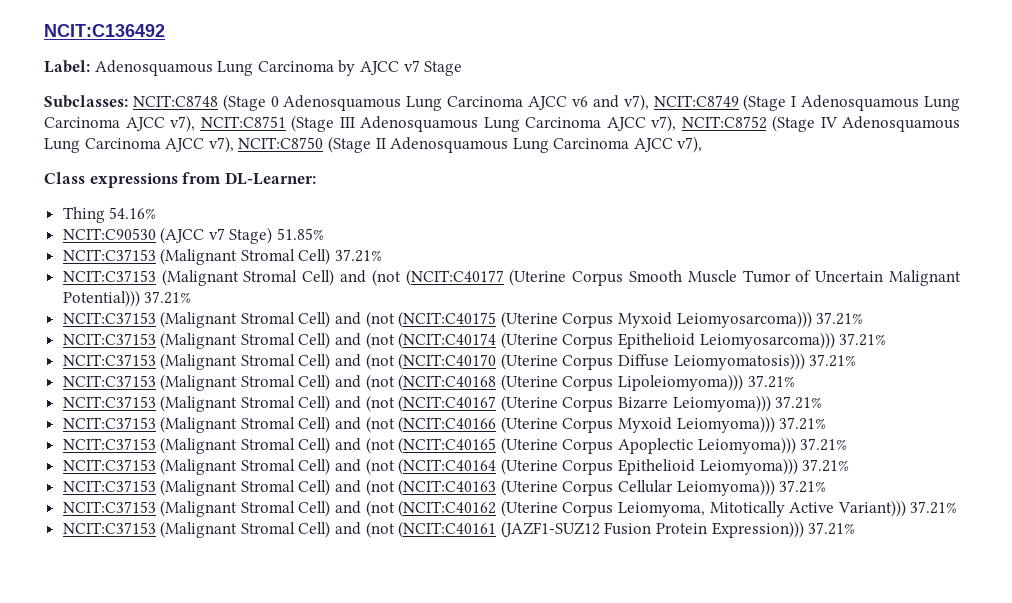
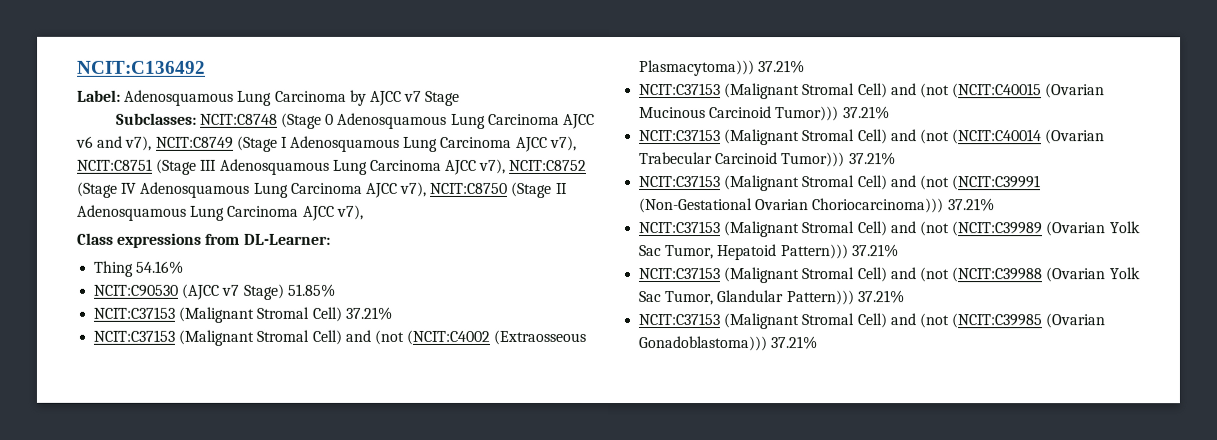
[405,269,961,286] [62,290,192,307] [62,311,864,328] [62,332,887,349] [62,353,857,370] [62,374,795,391] [62,395,823,412] [62,416,827,433] [62,437,848,454] [62,458,850,475] [62,479,827,496] [62,500,958,517] [62,521,804,538] (NCIT:C40177 (Uterine Corpus Smooth Muscle Tumor of Uncertain Malignant Potential))) 37.21% // NCIT:C37153 (Malignant Stromal Cell) and (not (NCIT:C40175 (Uterine Corpus Myxoid Leiomyosarcoma))) 37.21% // NCIT:C37153 (Malignant Stromal Cell) and (not (NCIT:C40174 (Uterine Corpus Epithelioid Leiomyosarcoma))) 37.21% // NCIT:C37153 (Malignant Stromal Cell) and (not (NCIT:C40170 (Uterine Corpus Diffuse Leiomyomatosis))) 37.21% // NCIT:C37153 (Malignant Stromal Cell) and (not (NCIT:C40168 (Uterine Corpus Lipoleiomyoma))) 37.21% // NCIT:C37153 (Malignant Stromal Cell) and (not (NCIT:C40167 (Uterine Corpus Bizarre Leiomyoma))) 37.21% // NCIT:C37153 (Malignant Stromal Cell) and (not (NCIT:C40166 (Uterine Corpus Myxoid Leiomyoma))) 37.21% // NCIT:C37153 (Malignant Stromal Cell) and (not (NCIT:C40165 (Uterine Corpus Apoplectic Leiomyoma))) 37.21% // NCIT:C37153 (Malignant Stromal Cell) and (not (NCIT:C40164 (Uterine Corpus Epithelioid Leiomyoma))) 37.21% // NCIT:C37153 (Malignant Stromal Cell) and (not (NCIT:C40163 (Uterine Corpus Cellular Leiomyoma))) 37.21% // NCIT:C37153 (Malignant Stromal Cell) and (not (NCIT:C40162 (Uterine Corpus Leiomyoma, Mitotically Active Variant))) 37.21% // NCIT:C37153 (Malignant Stromal Cell) and (not (NCIT:C40161 (JAZF1-SUZ12 Fusion Protein Expression))) -> [406,329,587,345] [639,60,806,77] [639,83,1106,100] [639,106,890,122] [639,129,1106,146] [639,152,896,168] [639,175,1042,192] [639,198,995,214] [638,221,1140,238] [638,244,898,261] [638,267,1140,284] [638,290,904,306] [638,313,1106,330] [638,336,768,352] (NCIT:C4002 (Extraosseous Plasmacytoma))) 37.21% // NCIT:C37153 (Malignant Stromal Cell) and (not (NCIT:C40015 (Ovarian Mucinous Carcinoid Tumor))) 37.21% // NCIT:C37153 (Malignant Stromal Cell) and (not (NCIT:C40014 (Ovarian Trabecular Carcinoid Tumor))) 37.21% // NCIT:C37153 (Malignant Stromal Cell) and (not (NCIT:C39991 (Non-Gestational Ovarian Choriocarcinoma))) 37.21% // NCIT:C37153 (Malignant Stromal Cell) and (not (NCIT:C39989 (Ovarian Yolk Sac Tumor, Hepatoid Pattern))) 37.21% // NCIT:C37153 (Malignant Stromal Cell) and (not (NCIT:C39988 (Ovarian Yolk Sac Tumor, Glandular Pattern))) 37.21% // NCIT:C37153 (Malignant Stromal Cell) and (not (NCIT:C39985 (Ovarian Gonadoblastoma)))

